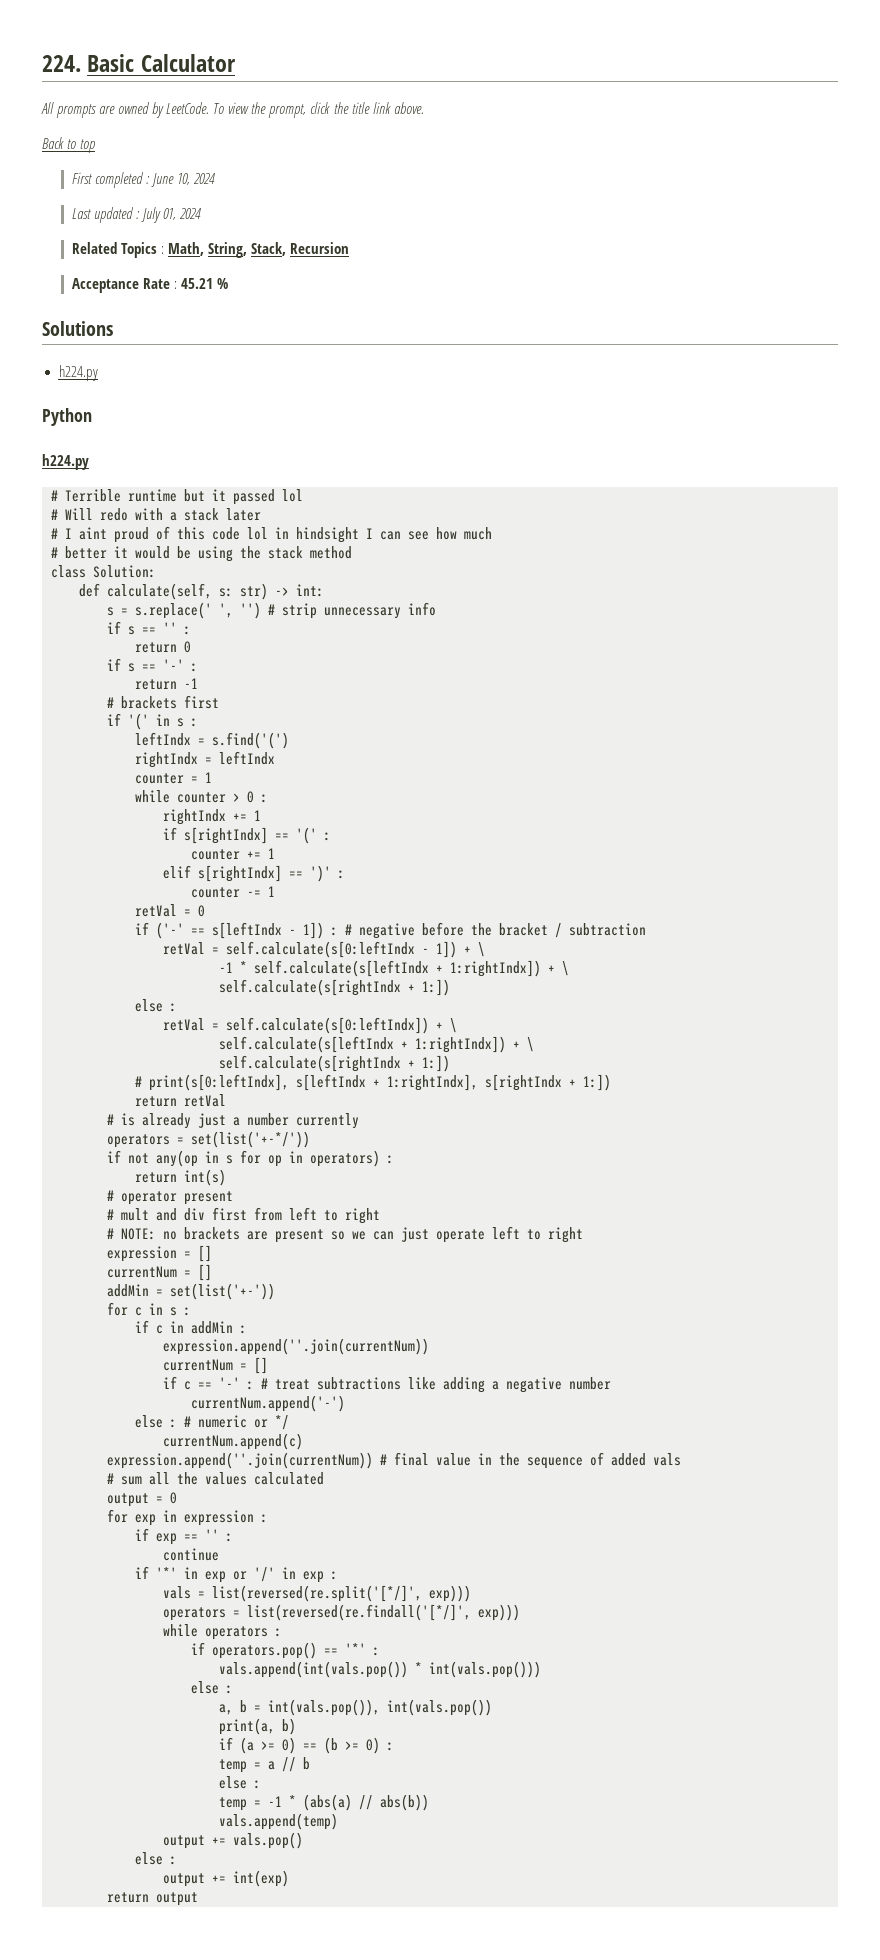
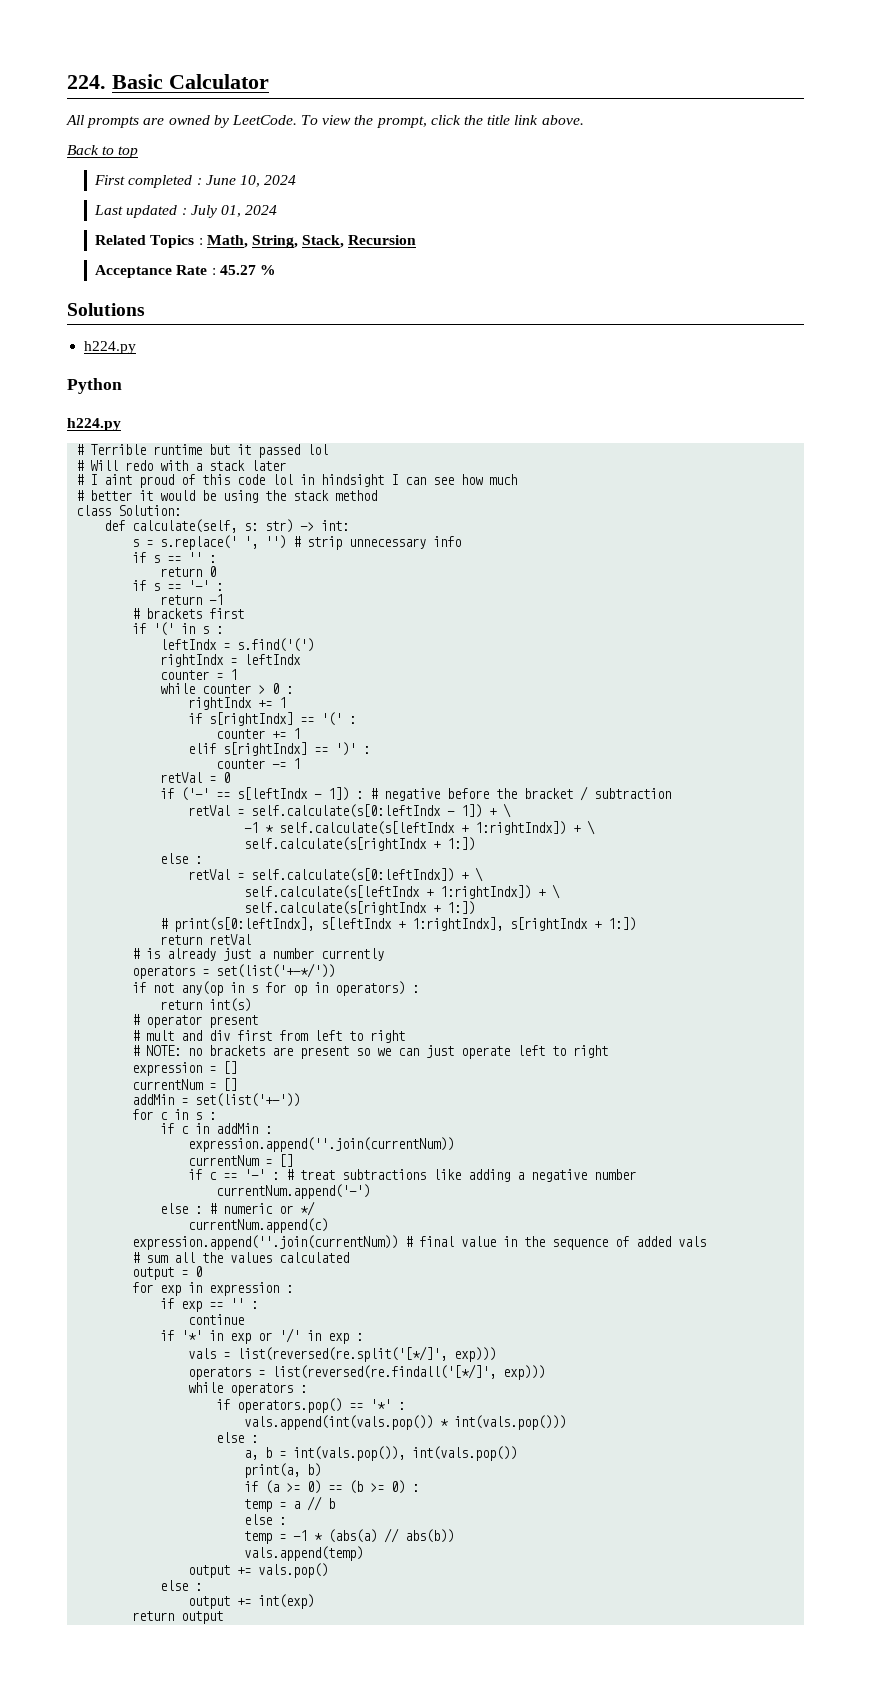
[181,278,214,289] 45.21 -> [219,265,256,275] 45.27

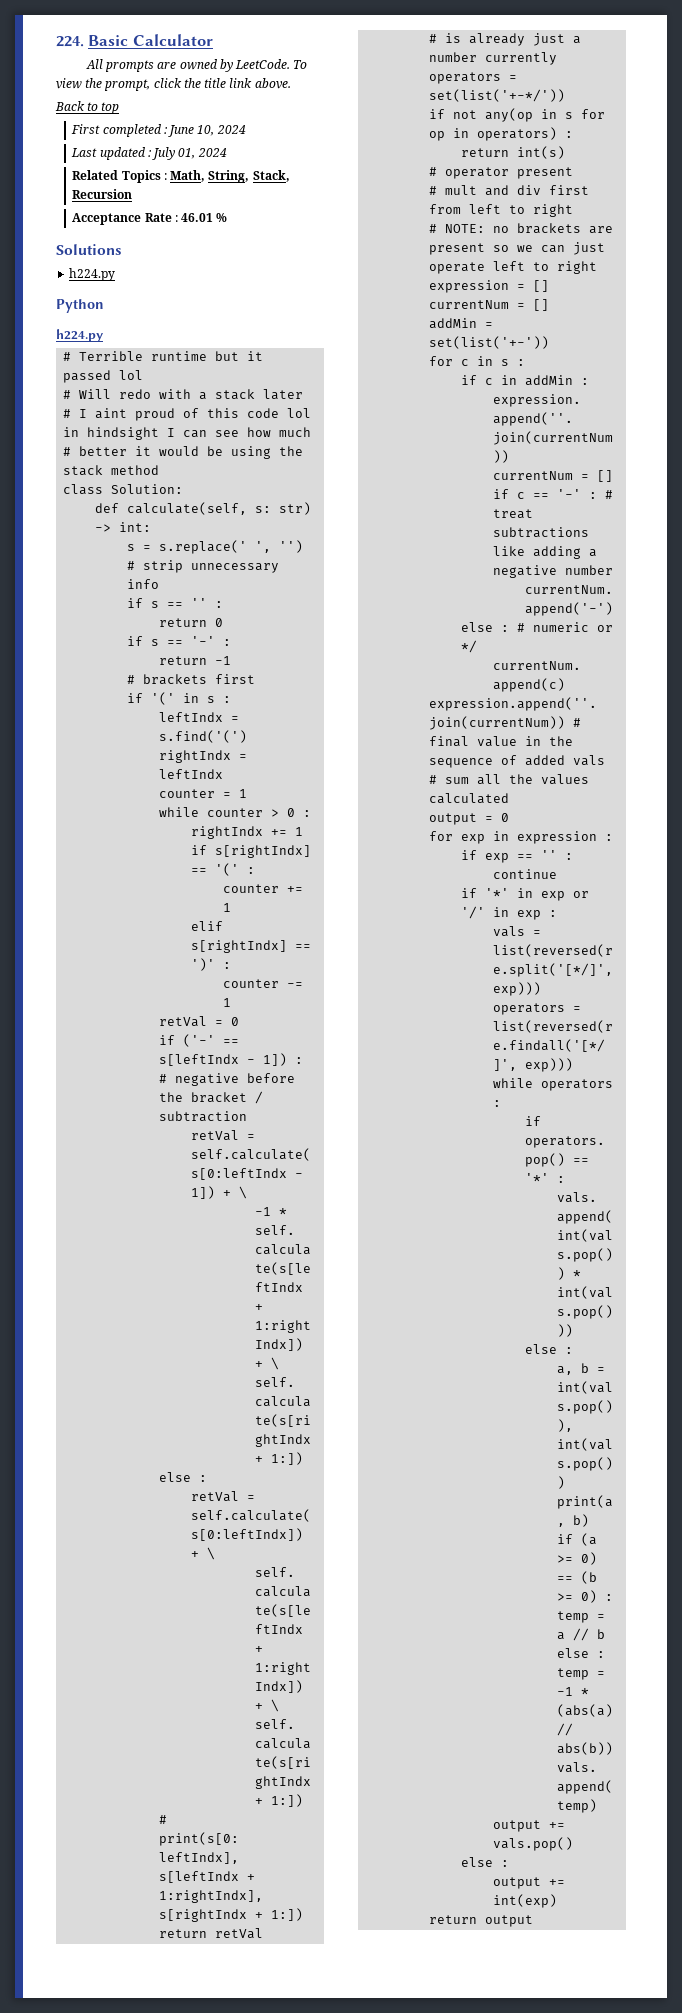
[219,265,256,275] 45.27 -> [181,213,214,222] 46.01

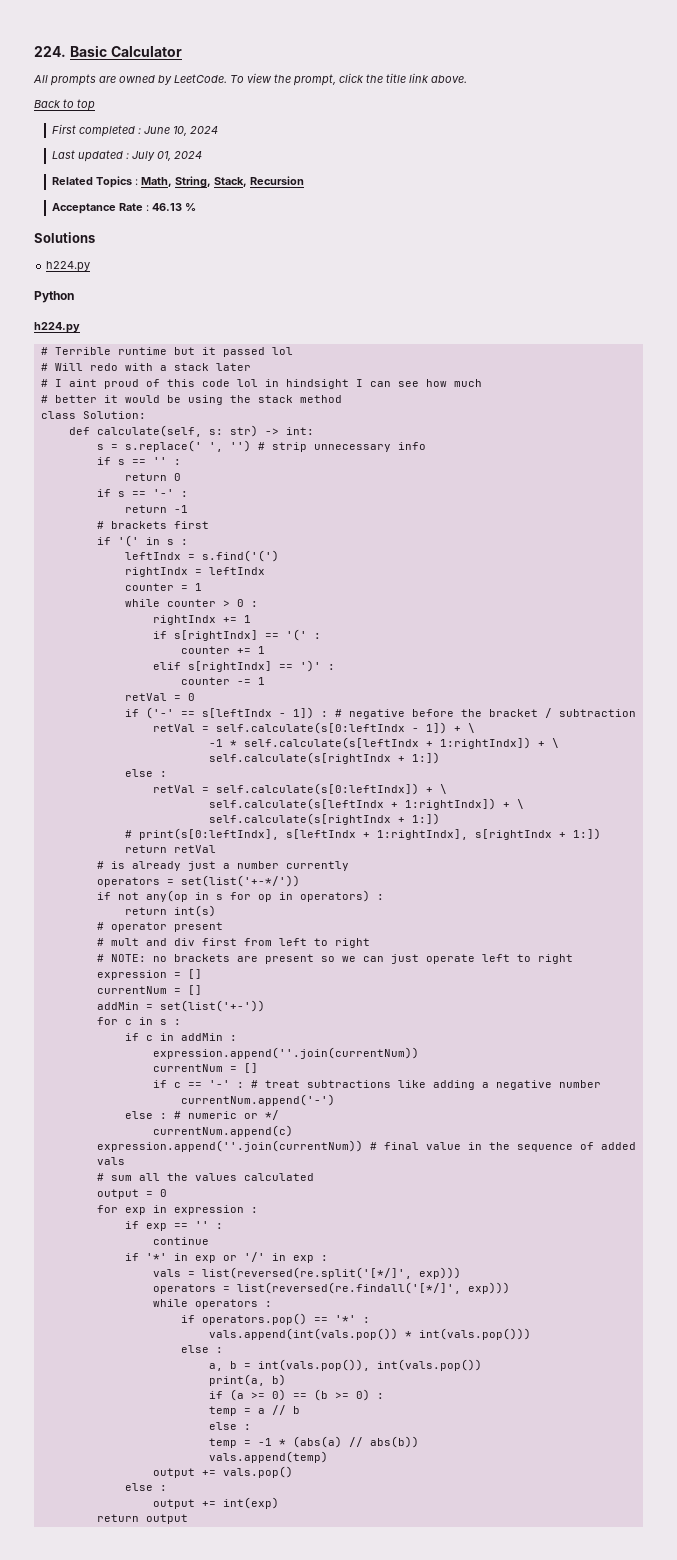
[181,213,214,222] 46.01 -> [151,203,182,211] 46.13

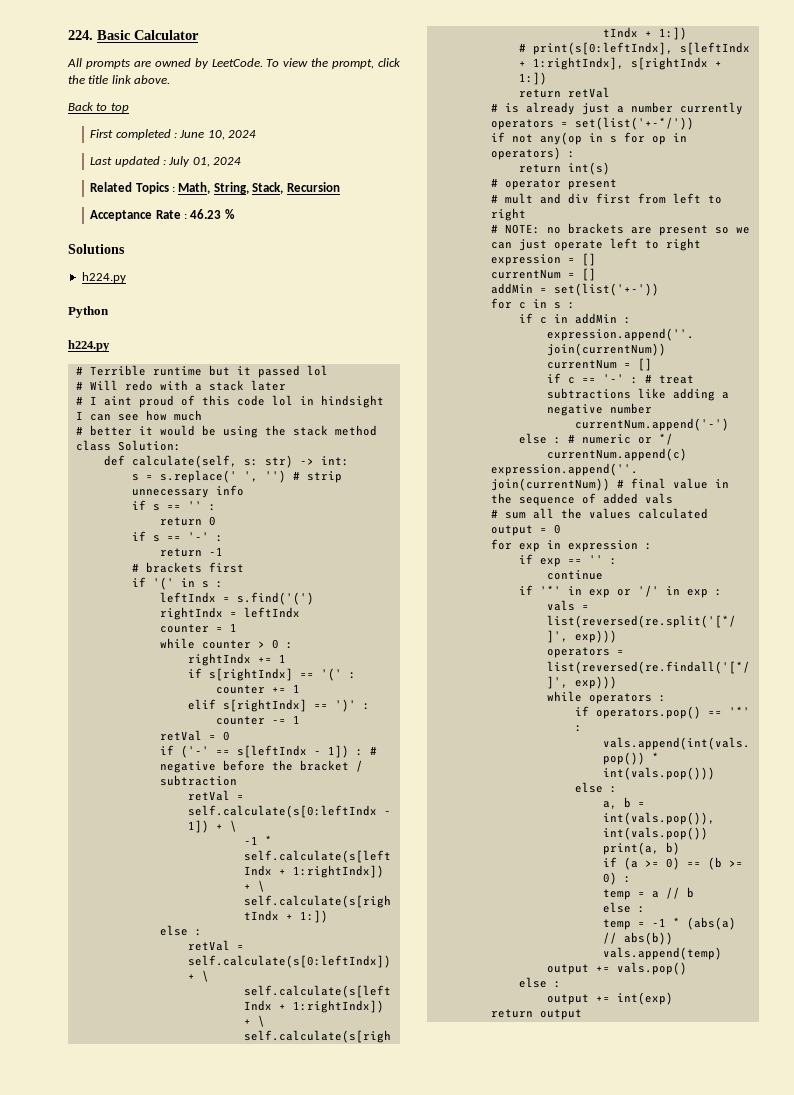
[151,203,182,211] 46.13 -> [190,209,222,219] 46.23

